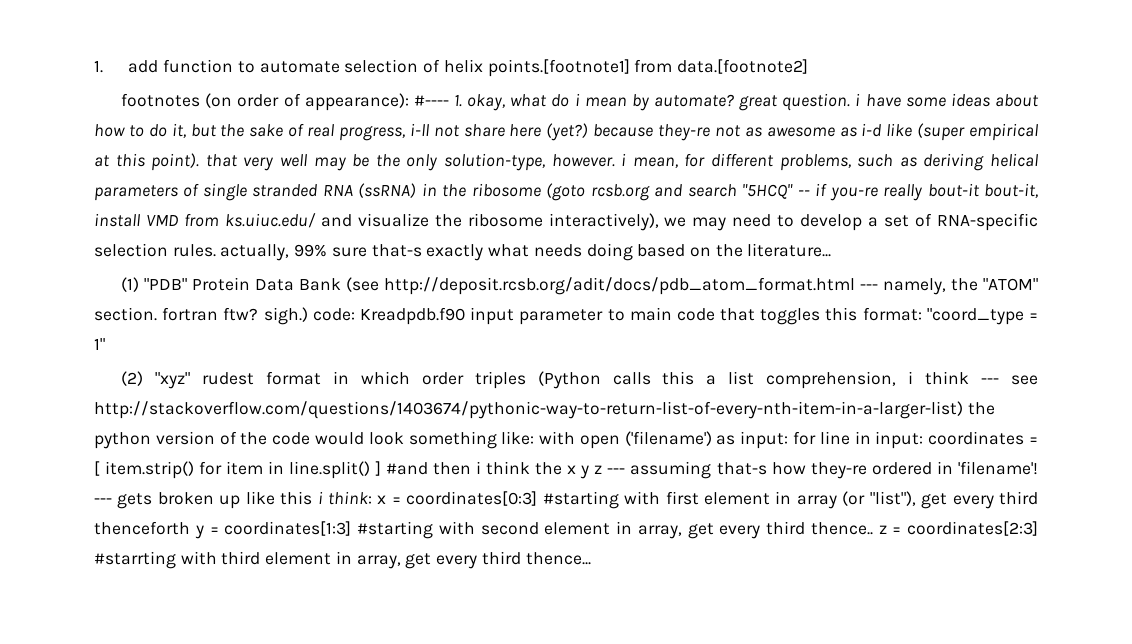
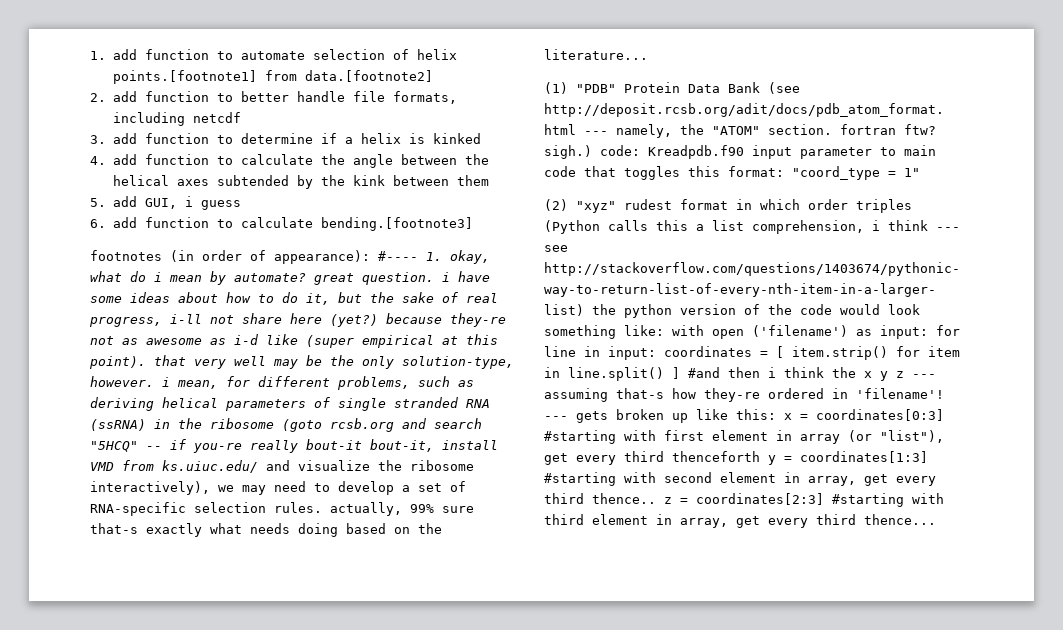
(808, 66) none -> [90,91,457,104] [112,112,241,126] [90,133,481,144] [90,154,489,168] [112,175,489,189] [90,196,241,210] [90,217,473,231] // 2. add function to better handle file formats, including netcdf // 3. add function to determine if a helix is kinked // 4. add function to calculate the angle between the helical axes subtended by the kink between them // 5. add GUI, i guess // 6. add function to calculate bending.[footnote3]
[205,93,233,108] (on -> [170,250,194,262] (in
[280,491,372,505] this i think: -> [736,409,776,420] this:
[94,551,176,569] #starrting -> [832,493,904,507] #starting

